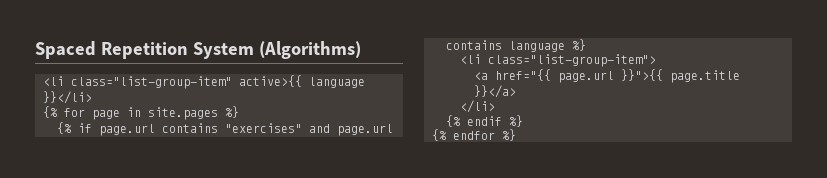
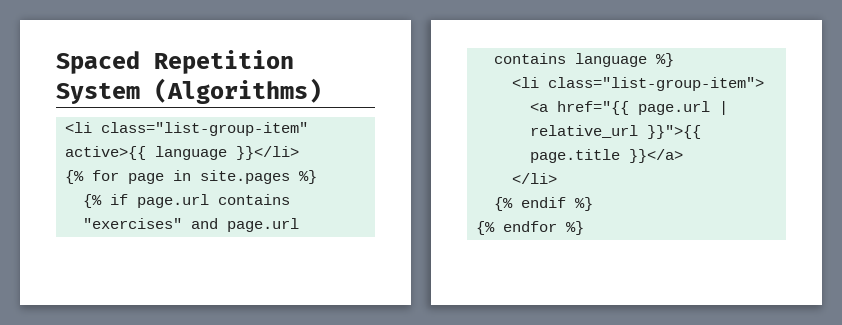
(614, 77) none -> [718,101,728,115] [529,125,638,138] | relative_url

